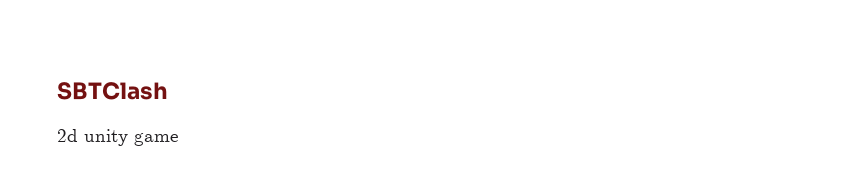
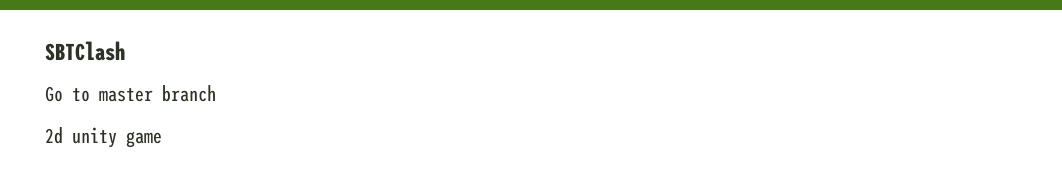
(168, 91) none -> [45,85,216,102] // Go to master branch

